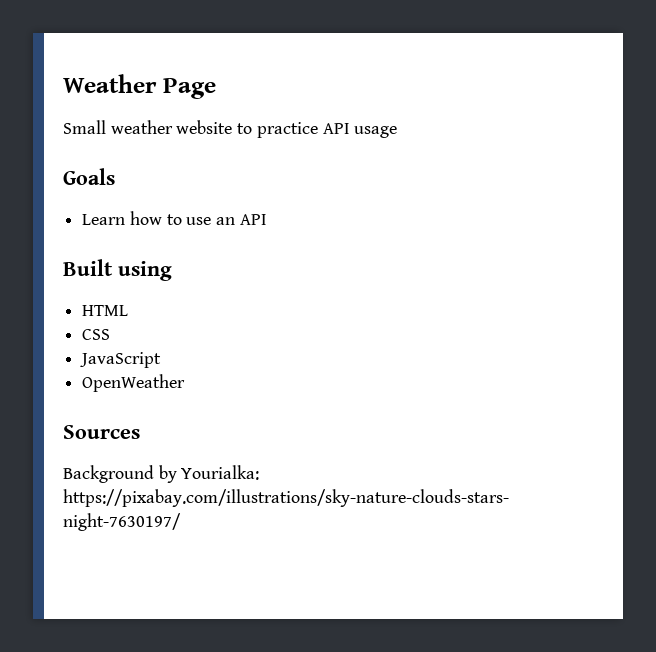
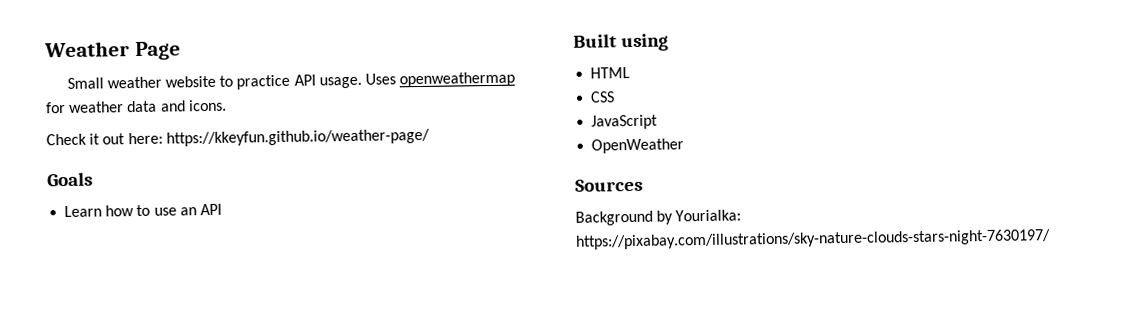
[354,126,398,138] usage -> [318,71,516,89] [46,99,227,114] [46,128,430,147] usage. Uses openweathermap for weather data and icons. // Check it out here: https://kkeyfun.github.io/weather-page/

